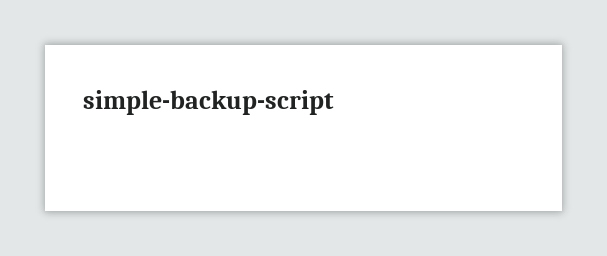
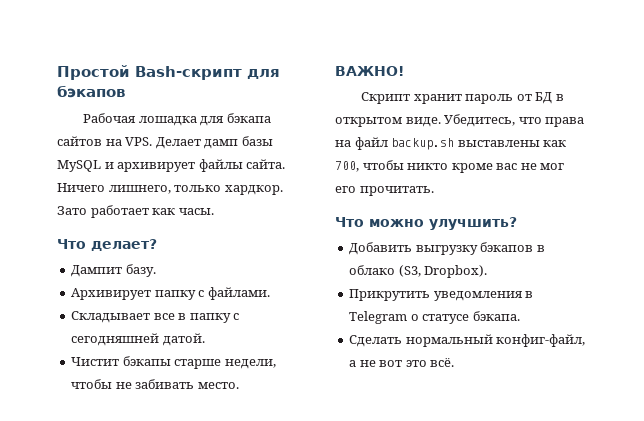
[83,90,334,115] simple-backup-script -> [57,65,280,80] [57,85,126,98] [83,113,271,126] [57,136,273,149] [57,159,286,172] [57,183,283,195] [57,205,214,218] [57,239,157,251] [71,264,156,277] [71,287,270,300] [71,311,240,323] [71,333,205,346] [71,356,276,369] [71,379,239,389] [335,66,404,76] [361,92,564,104] [335,114,585,127] [335,137,567,150] [335,160,565,173] [335,186,434,196] [335,217,517,230] [349,242,545,255] [349,265,488,278] [349,289,534,301] [349,311,520,324] [349,334,586,347] [349,358,455,367] Простой Bash-скрипт для бэкапов // Рабочая лошадка для бэкапа сайтов на VPS. Делает дамп базы MySQL и архивирует файлы сайта. Ничего лишнего, только хардкор. Зато работает как часы. // Что делает? // Дампит базу. // Архивирует папку с файлами. // Складывает все в папку с сегодняшней датой. // Чистит бэкапы старше недели, чтобы не забивать место. // ВАЖНО! // Скрипт хранит пароль от БД в открытом виде. Убедитесь, что права на файл backup.sh выставлены как 700, чтобы никто кроме вас не мог его прочитать. // Что можно улучшить? // Добавить выгрузку бэкапов в облако (S3, Dropbox). // Прикрутить уведомления в Telegram о статусе бэкапа. // Сделать нормальный конфиг-файл, а не вот это всё.

